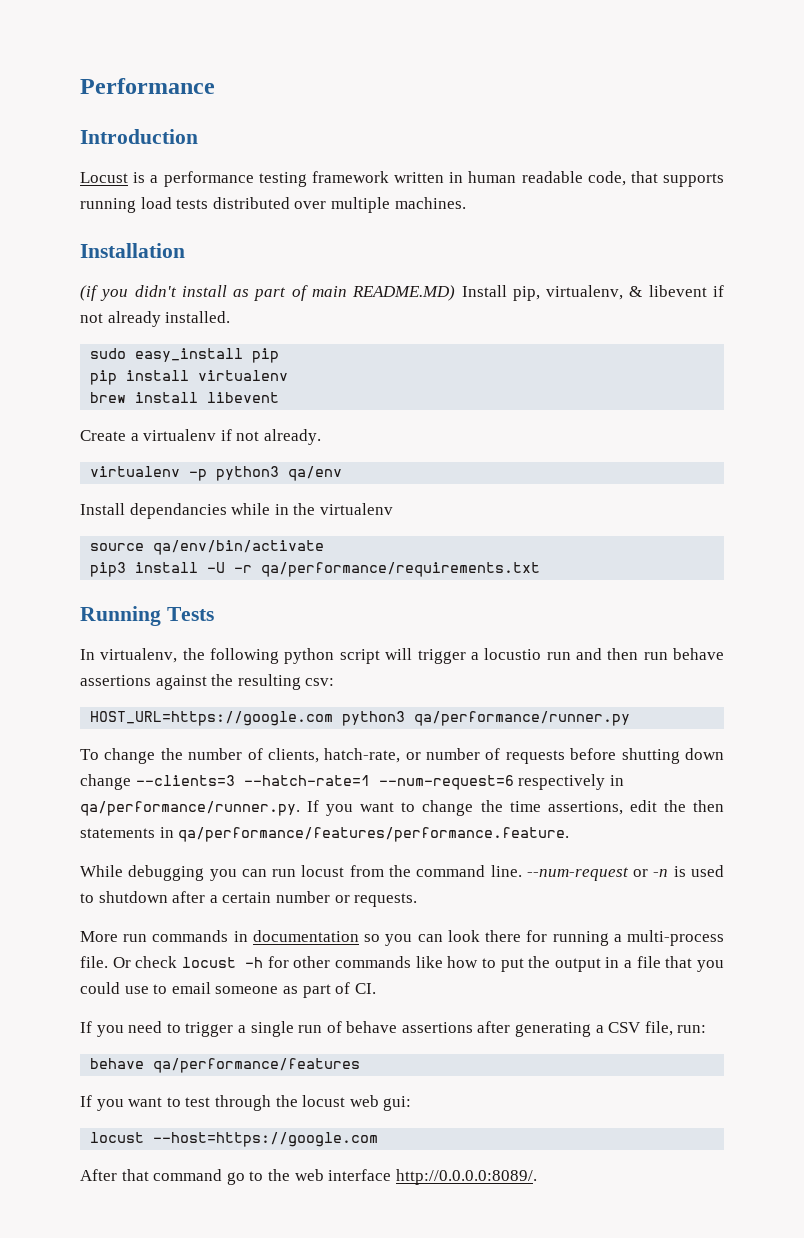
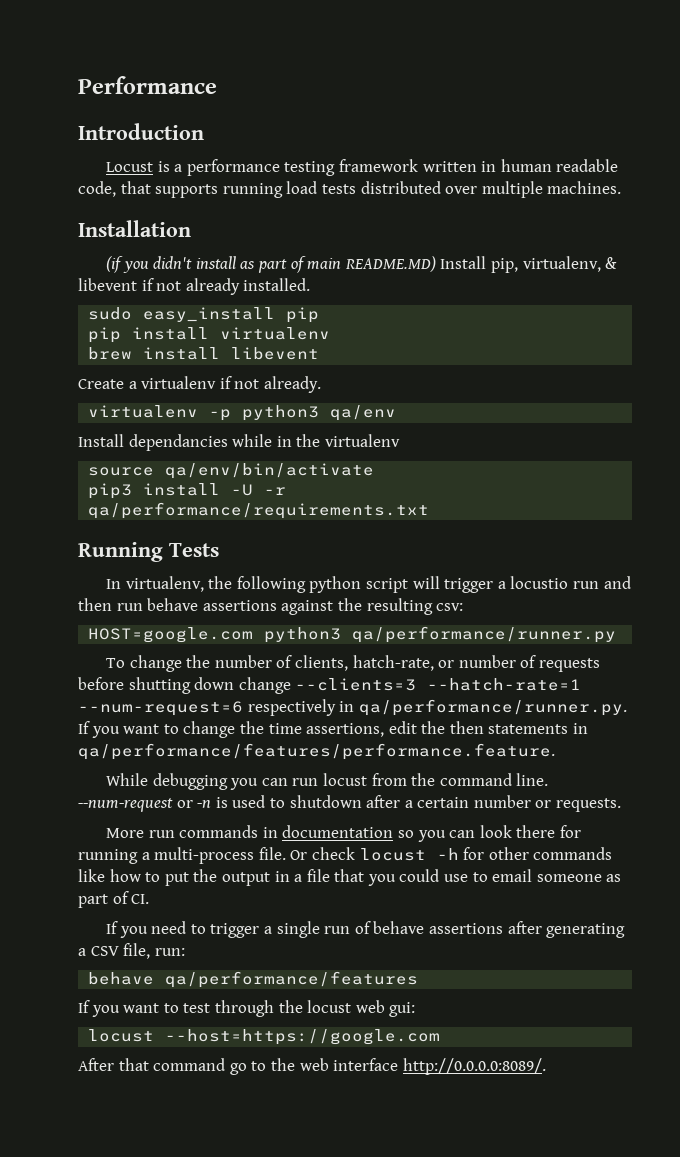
[90,711,334,726] HOST_URL=https://google.com -> [88,627,254,643] HOST=google.com

